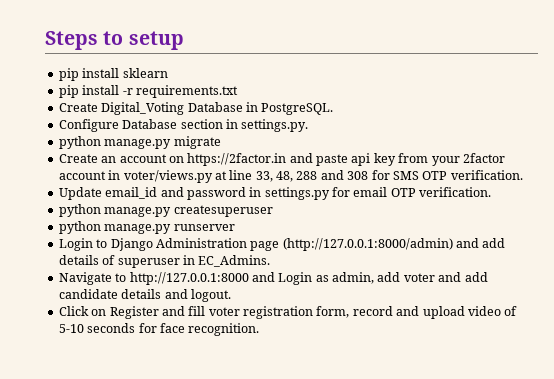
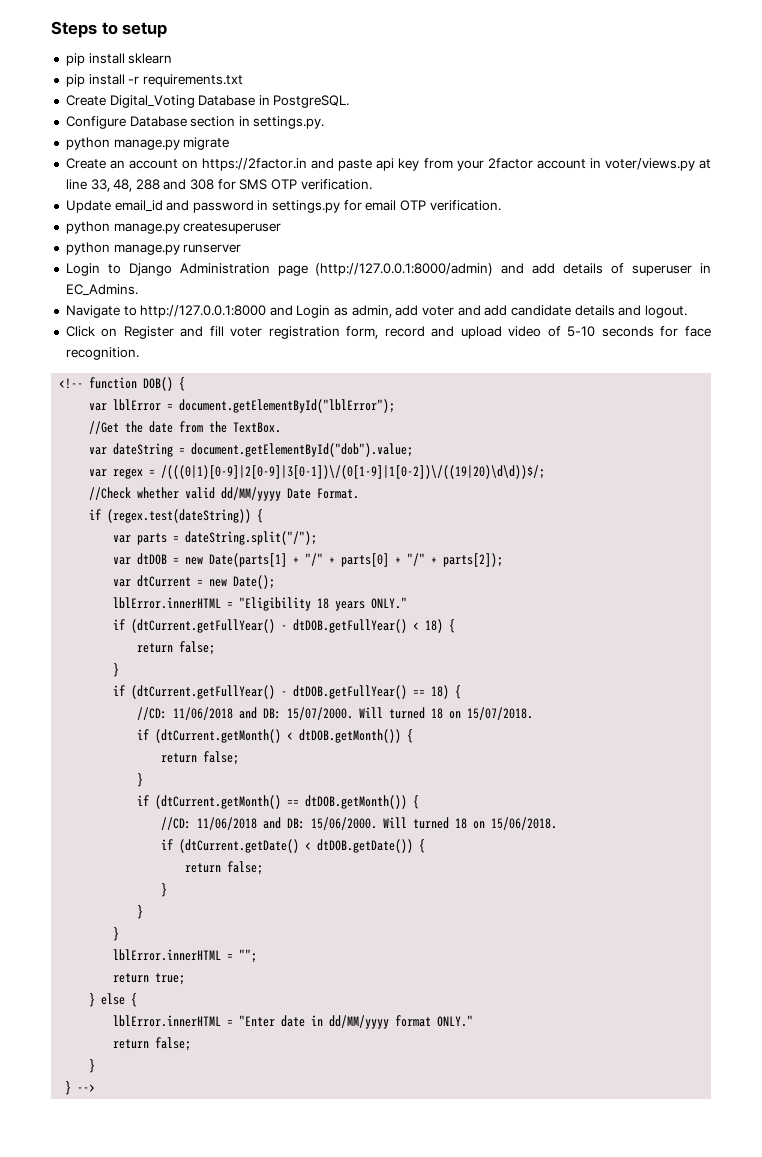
(260, 329) none -> [59,377,186,391] [89,399,396,413] [89,421,282,434] [89,443,414,457] [89,465,546,479] [89,487,360,501] [89,509,264,523] [113,531,318,545] [113,553,504,567] [113,575,276,589] [113,597,408,611] [113,619,456,633] [137,641,216,655] [113,663,120,677] [113,685,462,699] [137,707,534,720] [137,729,414,743] [161,751,240,765] [137,773,144,787] [137,795,420,809] [161,817,558,830] [161,839,426,853] [185,861,264,875] [161,883,168,897] [137,905,144,919] [113,927,120,941] [113,949,258,963] [113,973,186,985] [89,993,138,1007] [113,1015,474,1029] [113,1037,192,1051] [89,1059,96,1073] [65,1081,96,1095] // <!-- function DOB() { // var lblError = document.getElementById("lblError"); // //Get the date from the TextBox. // var dateString = document.getElementById("dob").value; // var regex = /(((0|1)[0-9]|2[0-9]|3[0-1])\/(0[1-9]|1[0-2])\/((19|20)\d\d))$/; // //Check whether valid dd/MM/yyyy Date Format. // if (regex.test(dateString)) { // var parts = dateString.split("/"); // var dtDOB = new Date(parts[1] + "/" + parts[0] + "/" + parts[2]); // var dtCurrent = new Date(); // lblError.innerHTML = "Eligibility 18 years ONLY." // if (dtCurrent.getFullYear() - dtDOB.getFullYear() < 18) { // return false; // } // if (dtCurrent.getFullYear() - dtDOB.getFullYear() == 18) { // //CD: 11/06/2018 and DB: 15/07/2000. Will turned 18 on 15/07/2018. // if (dtCurrent.getMonth() < dtDOB.getMonth()) { // return false; // } // if (dtCurrent.getMonth() == dtDOB.getMonth()) { // //CD: 11/06/2018 and DB: 15/06/2000. Will turned 18 on 15/06/2018. // if (dtCurrent.getDate() < dtDOB.getDate()) { // return false; // } // } // } // lblError.innerHTML = ""; // return true; // } else { // lblError.innerHTML = "Enter date in dd/MM/yyyy format ONLY." // return false; // } // } -->

